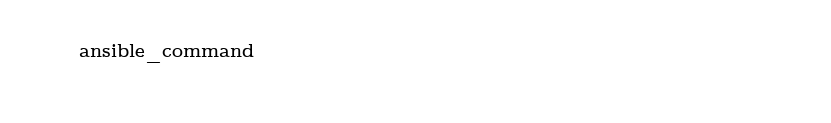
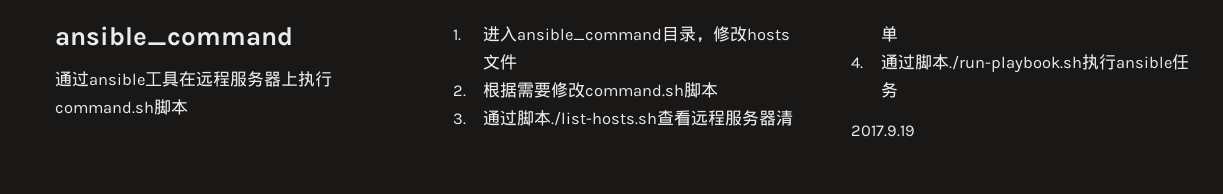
[79,44,254,63] ansible_command -> [55,26,293,46] [55,71,332,87] [55,99,188,115] [453,26,790,43] [482,54,517,70] [453,82,718,98] [453,110,793,126] [880,26,898,42] [851,54,1189,73] [880,82,898,98] [851,125,915,137] ansible_command // 通过ansible工具在远程服务器上执行command.sh脚本 // 1.进入ansible_command目录，修改hosts文件 // 2.根据需要修改command.sh脚本 // 3.通过脚本./list-hosts.sh查看远程服务器清单 // 4.通过脚本./run-playbook.sh执行ansible任务 // 2017.9.19

